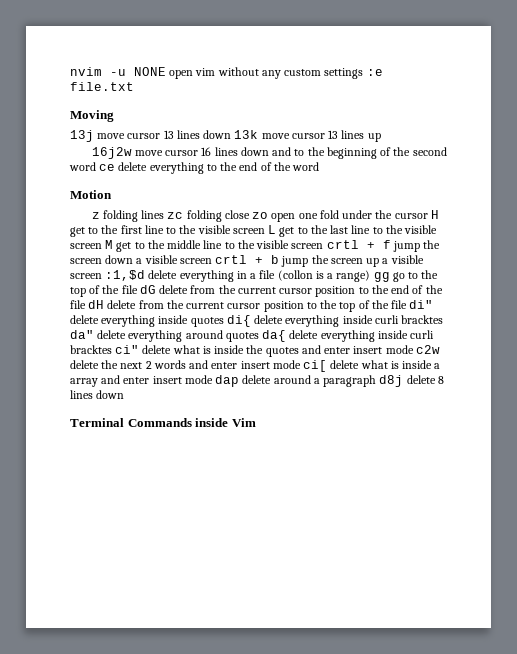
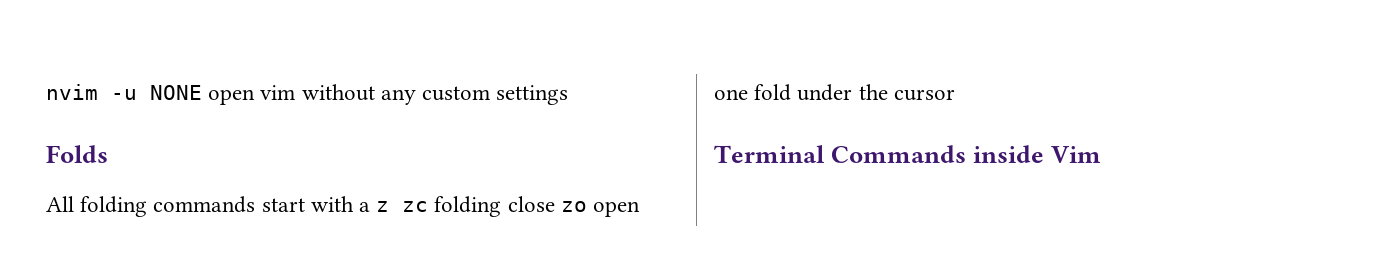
[366,69,383,76] [70,82,134,91] [70,110,114,122] [70,130,381,142] [91,147,447,159] [69,162,320,174] [70,190,112,199] [91,210,165,222] :e file.txt // Moving // 13j move cursor 13 lines down 13k move cursor 13 lines up // 16j2w move cursor 16 lines down and to the beginning of the second word ce delete everything to the end of the word // Motion // z folding lines -> [46,145,108,163] [46,196,390,217] // Folds // All folding commands start with a z
[430,210,439,219] [70,225,438,237] [70,240,441,252] [70,255,424,267] [70,270,439,282] [70,285,443,297] [70,300,434,312] [70,315,444,327] [70,330,435,342] [70,345,440,357] [70,360,441,372] [70,375,444,387] [70,390,125,399] H get to the first line to the visible screen L get to the last line to the visible screen M get to the middle line to the visible screen crtl + f jump the screen down a visible screen crtl + b jump the screen up a visible screen :1,$d delete everything in a file (collon is a range) gg go to the top of the file dG delete from the current cursor position to the end of the file dH delete from the current cursor position to the top of the file di" delete everything inside quotes di{ delete everything inside curli bracktes da" delete everything around quotes da{ delete everything inside curli bracktes ci" delete what is inside the quotes and enter insert mode c2w delete the next 2 words and enter insert mode ci[ delete what is inside a array and enter insert mode dap delete around a paragraph d8j delete 8 lines down -> (955, 95) none

